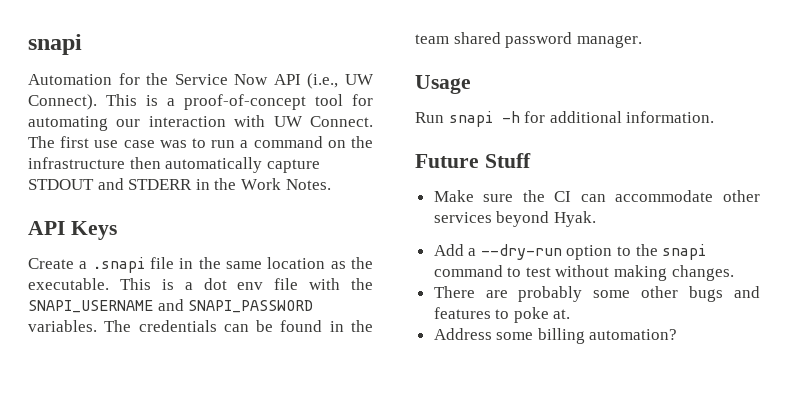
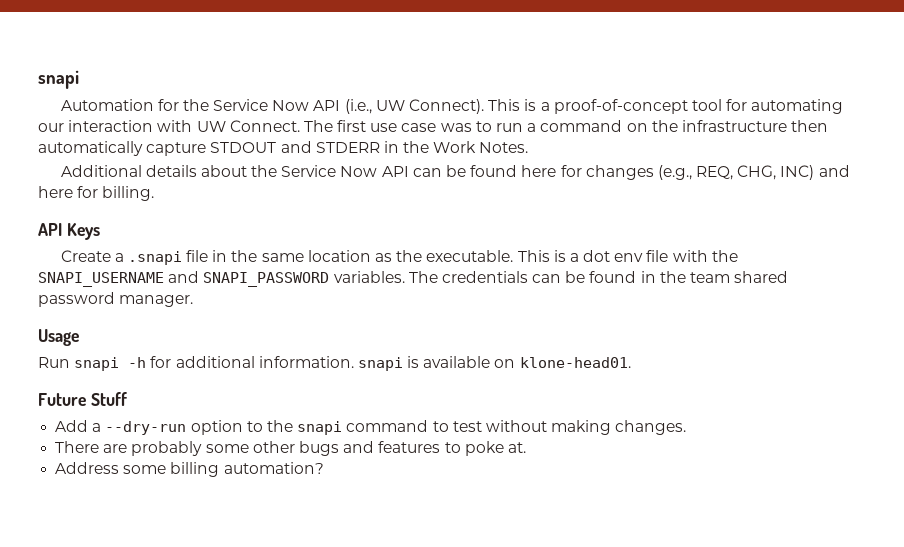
(331, 184) none -> [60,165,850,180] [38,186,155,201] // Additional details about the Service Now API can be found here for changes (e.g., REQ, CHG, INC) and here for billing.
[415,153,531,168] [433,190,760,202] [433,211,596,227] // Future Stuff // Make sure the CI can accommodate other services beyond Hyak. -> [357,356,631,371] [38,392,127,406] snapi is available on klone-head01. // Future Stuff

